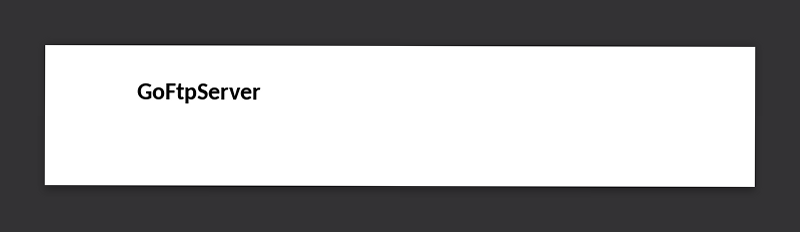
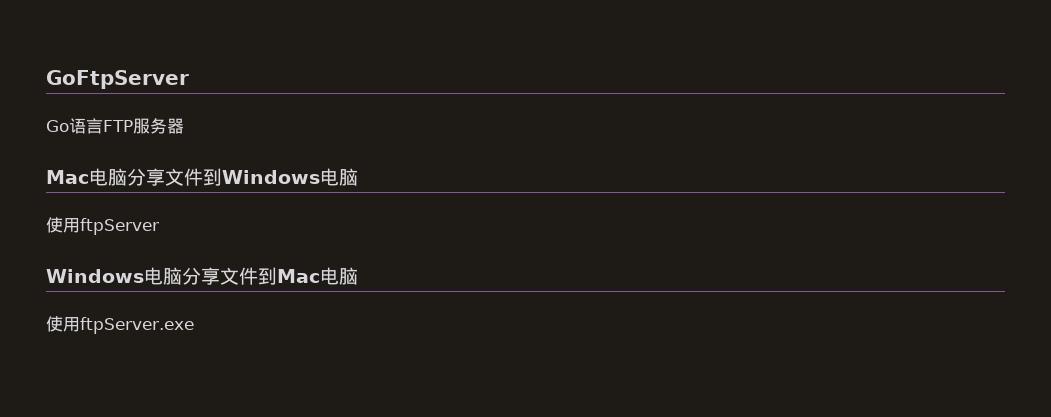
(262, 93) none -> [46,118,184,134] [46,168,358,186] [46,217,159,235] [46,267,358,285] [46,316,194,334] // Go语言FTP服务器 // Mac电脑分享文件到Windows电脑 // 使用ftpServer // Windows电脑分享文件到Mac电脑 // 使用ftpServer.exe

